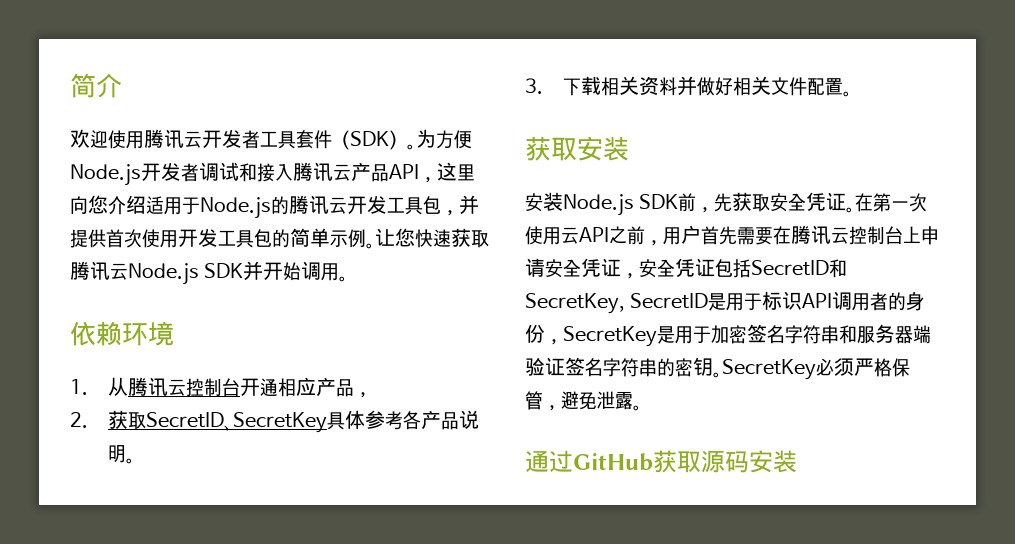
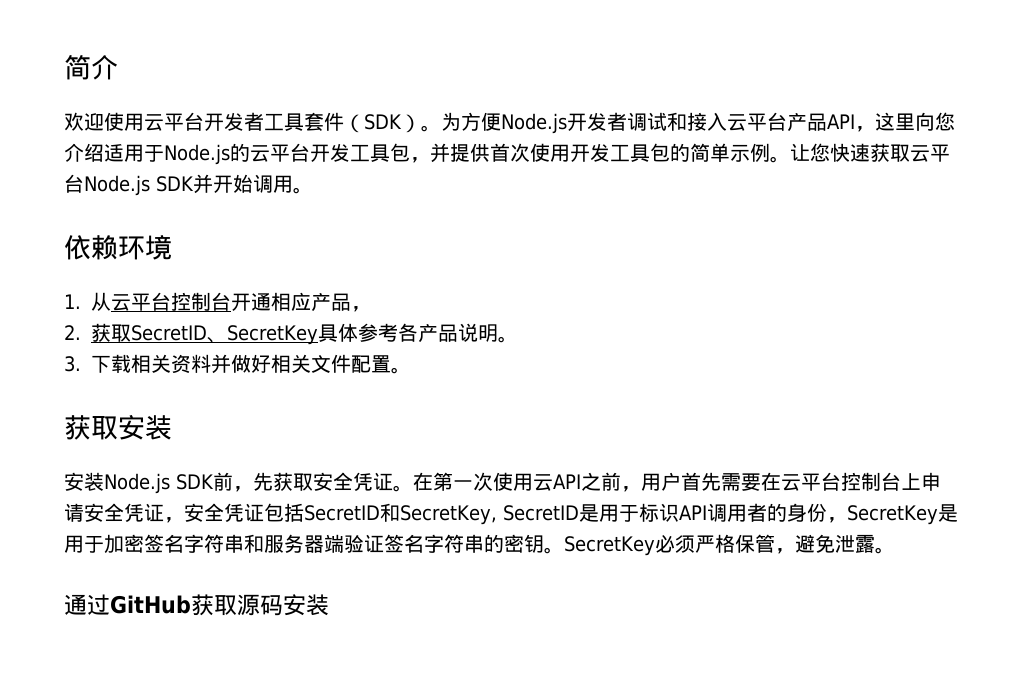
[144,129,202,148] 腾讯云 -> [144,112,204,131] 云平台
[293,162,351,181] 腾讯云 -> [727,112,787,131] 云平台
[289,195,347,214] 腾讯云 -> [250,143,310,162] 云平台
[70,261,128,280] 腾讯云 -> [910,144,950,162] [64,174,84,193] 云平台
[128,377,187,396] 腾讯云 -> [111,292,171,311] 云平台
[791,225,849,244] 腾讯云 -> [781,472,841,491] 云平台

